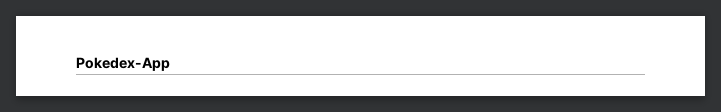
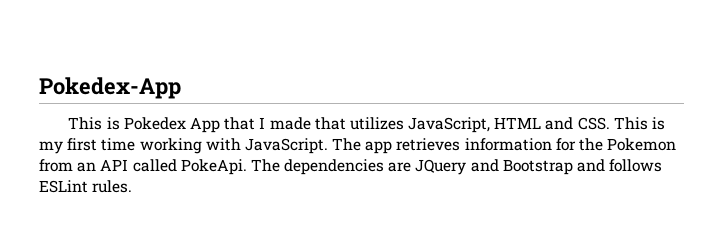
(170, 64) none -> [68,117,666,133] [39,138,677,154] [39,159,663,175] [39,180,133,193] // This is Pokedex App that I made that utilizes JavaScript, HTML and CSS. This is my first time working with JavaScript. The app retrieves information for the Pokemon from an API called PokeApi. The dependencies are JQuery and Bootstrap and follows ESLint rules.

